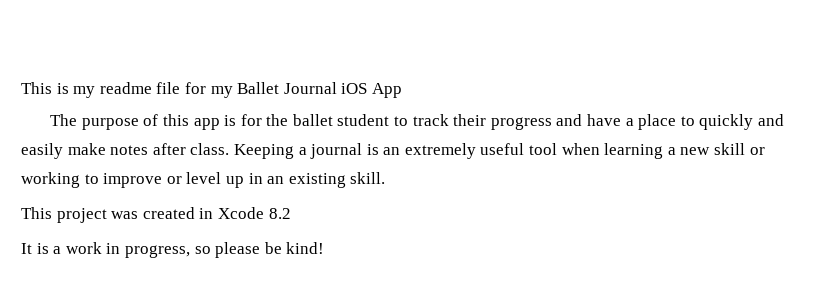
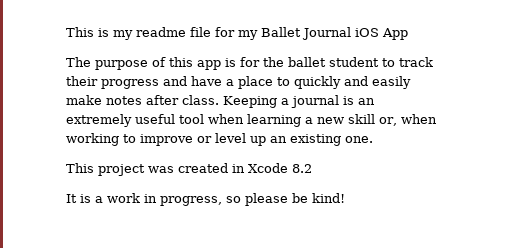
[749,147,765,155] or -> [379,114,437,126] or, when
[248,173,263,184] in -> (266, 141) none
[350,172,386,184] skill. -> [345,136,373,143] one.

